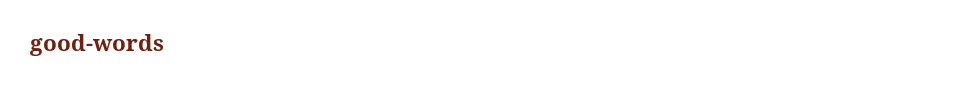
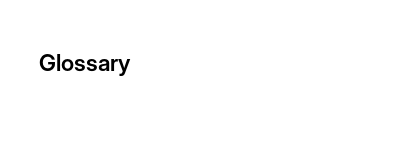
[30,34,164,56] good-words -> [39,54,131,76] Glossary

